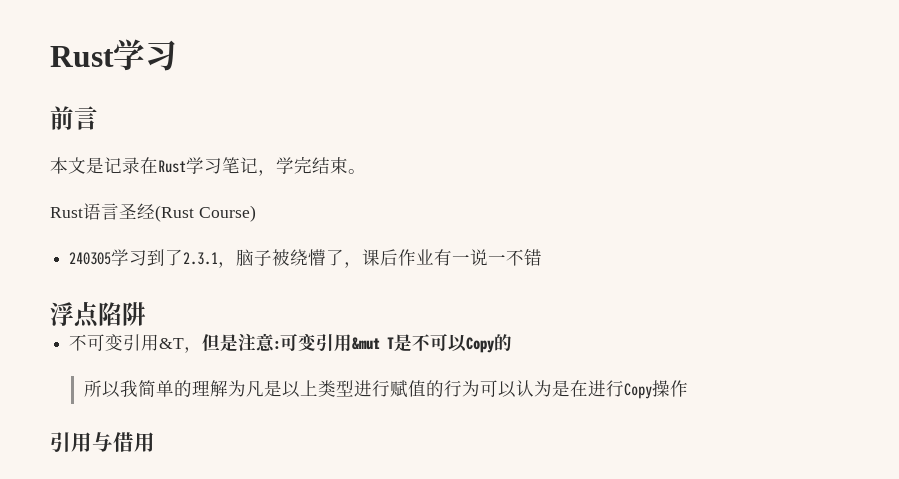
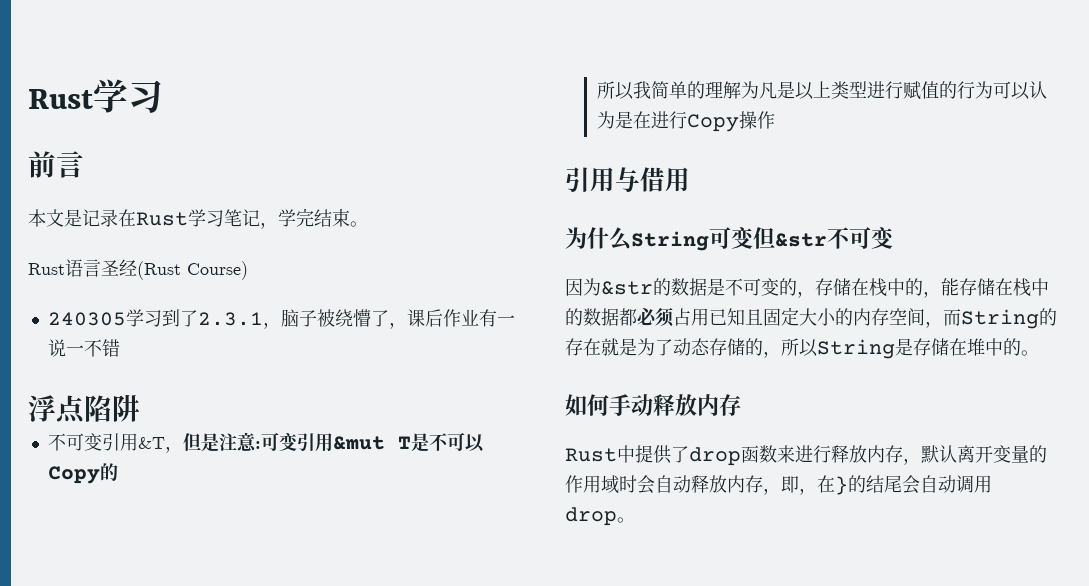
(155, 442) none -> [565,227,894,251] [565,278,1049,298] [565,307,1057,329] [565,338,1039,359] [565,394,741,416] [565,445,1047,466] [565,475,992,495] [565,507,635,526] // 为什么String可变但&str不可变 // 因为&str的数据是不可变的，存储在栈中的，能存储在栈中的数据都必须占用已知且固定大小的内存空间，而String的存在就是为了动态存储的，所以String是存储在堆中的。 // 如何手动释放内存 // Rust中提供了drop函数来进行释放内存，默认离开变量的作用域时会自动释放内存，即，在}的结尾会自动调用drop。

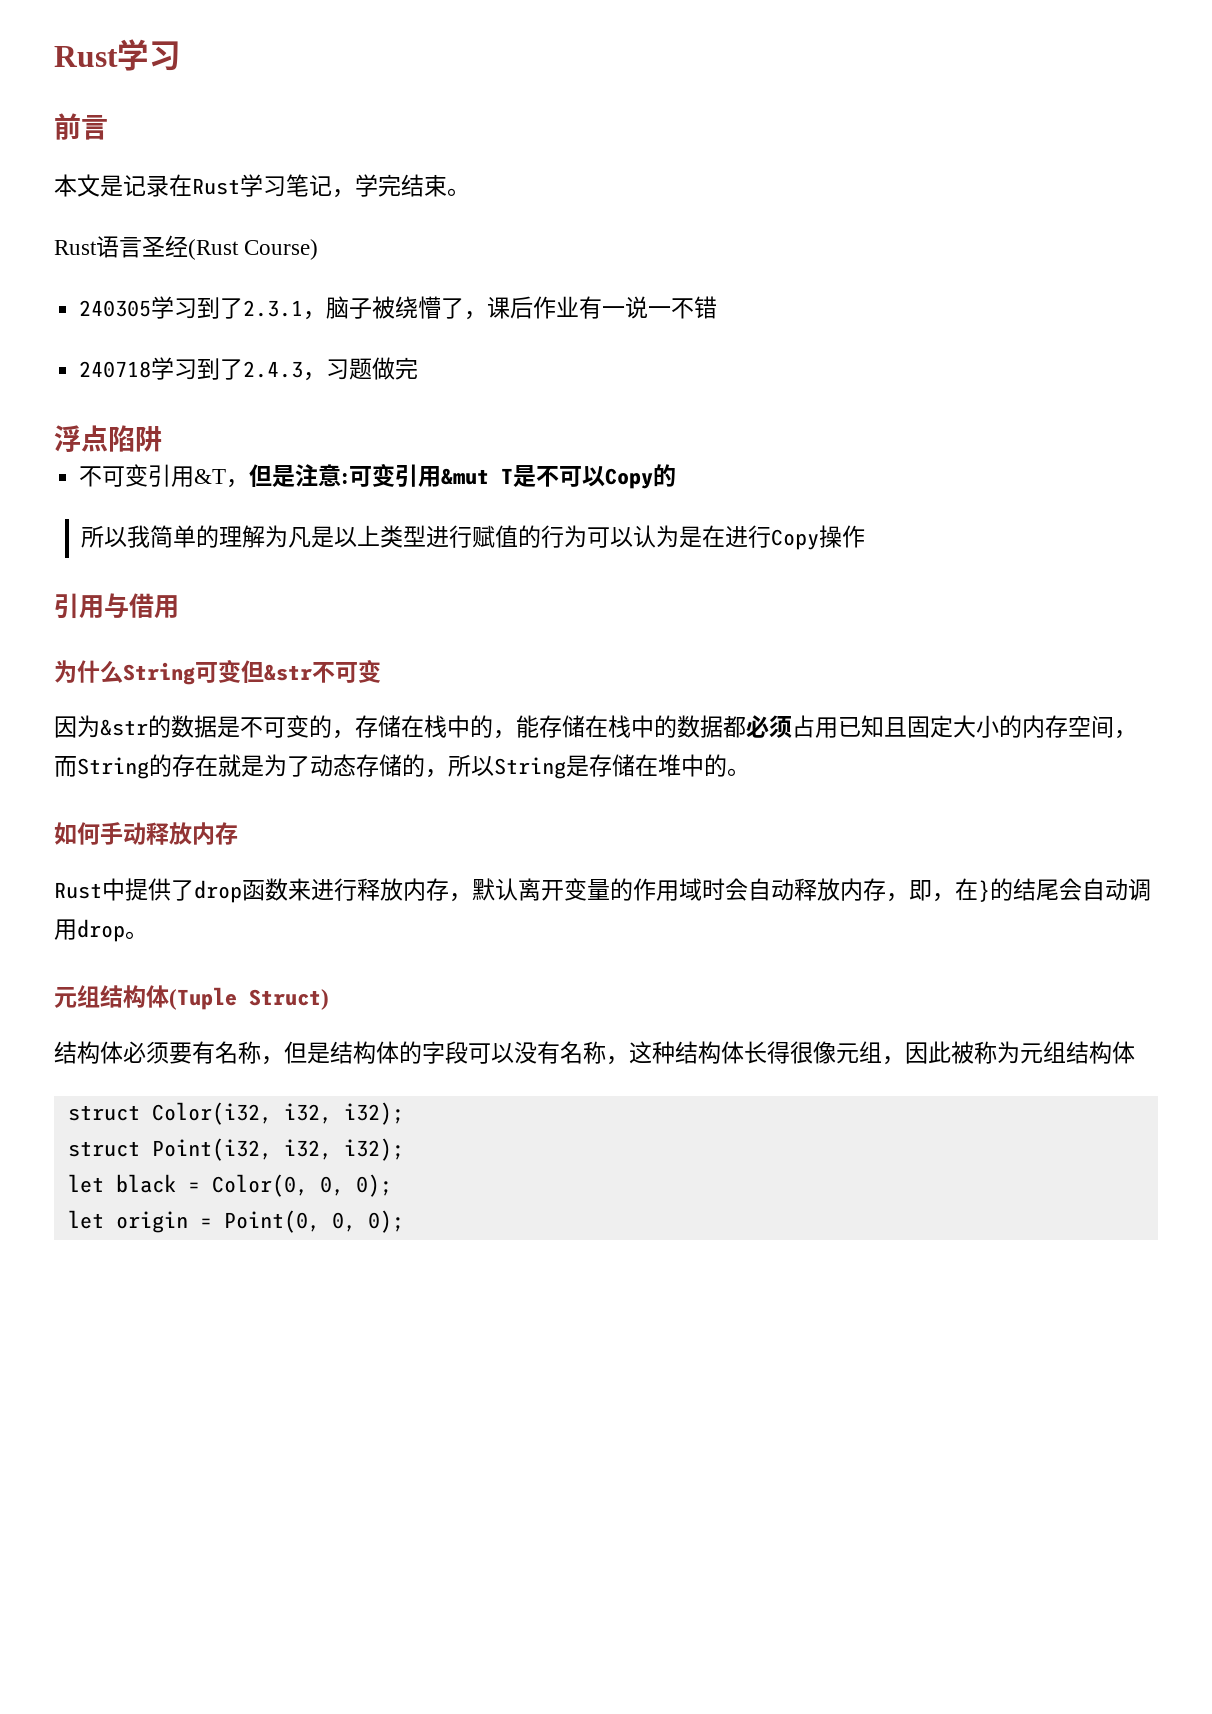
(120, 348) none -> [79,357,419,381] // 240718学习到了2.4.3，习题做完
(635, 520) none -> [54,985,329,1010] [54,1041,1135,1065] [67,1102,404,1125] [67,1138,404,1161] [67,1174,392,1197] [67,1210,404,1233] // 元组结构体(Tuple Struct) // 结构体必须要有名称，但是结构体的字段可以没有名称，这种结构体长得很像元组，因此被称为元组结构体 // struct Color(i32, i32, i32); // struct Point(i32, i32, i32); // let black = Color(0, 0, 0); // let origin = Point(0, 0, 0);

